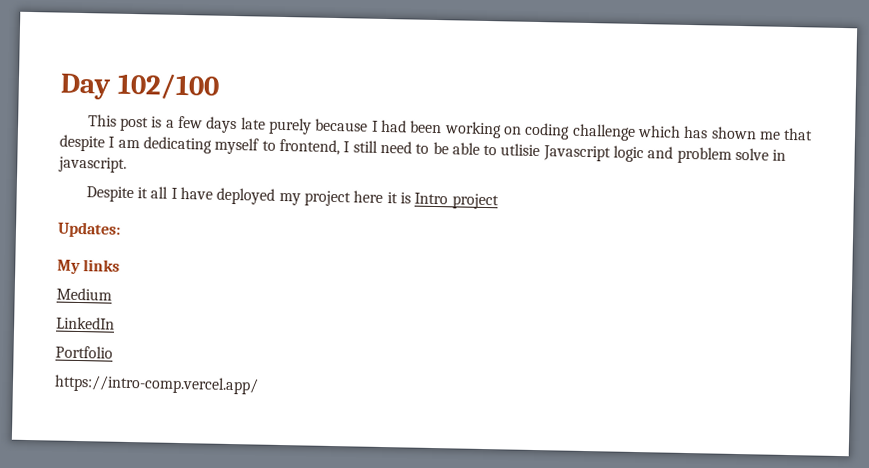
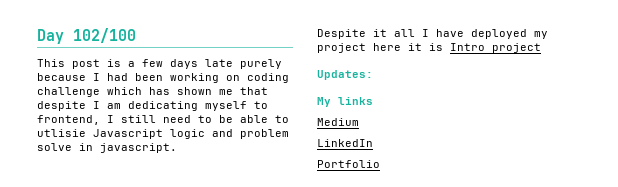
[54,374,259,395] // https://intro-comp.vercel.app/ -> (380, 164) none

